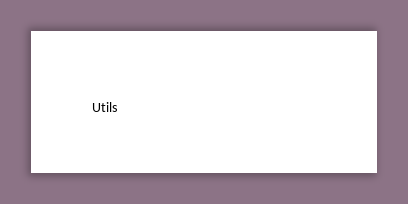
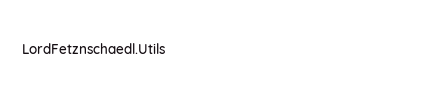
[92,102,117,112] Utils -> [22,43,165,54] LordFetznschaedl.Utils

